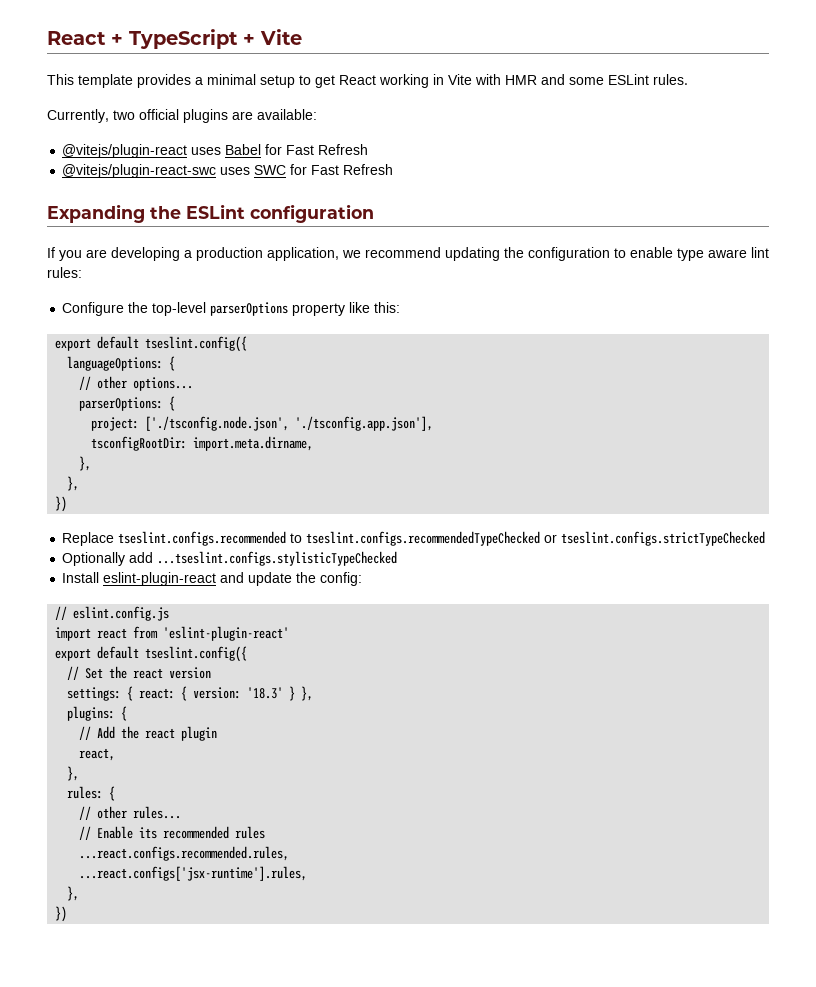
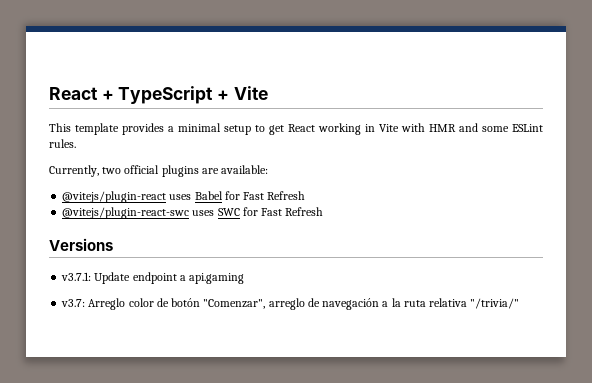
[47,204,374,223] [47,247,769,261] [47,267,82,278] [62,302,401,316] [55,336,248,352] [67,356,176,371] [79,376,194,391] [79,396,176,411] [91,416,434,431] [91,436,314,451] [79,456,92,471] [67,476,80,491] [55,496,68,512] [62,531,766,546] [62,551,398,566] [62,572,363,586] [55,606,170,621] [55,626,290,641] [55,646,248,662] [67,666,212,680] [67,686,314,701] [67,706,128,721] [79,726,218,741] [79,748,116,761] [67,766,80,781] [67,786,116,801] [79,806,182,820] [79,826,266,840] [79,846,290,861] [79,866,308,881] [67,886,80,901] [55,906,68,922] Expanding the ESLint configuration // If you are developing a production application, we recommend updating the configuration to enable type aware lint rules: // Configure the top-level parserOptions property like this: // export default tseslint.config({ // languageOptions: { // // other options... // parserOptions: { // project: ['./tsconfig.node.json', './tsconfig.app.json'], // tsconfigRootDir: import.meta.dirname, // }, // }, // }) // Replace tseslint.configs.recommended to tseslint.configs.recommendedTypeChecked or tseslint.configs.strictTypeChecked // Optionally add ...tseslint.configs.stylisticTypeChecked // Install eslint-plugin-react and update the config: // // eslint.config.js // import react from 'eslint-plugin-react' // export default tseslint.config({ // // Set the react version // settings: { react: { version: '18.3' } }, // plugins: { // // Add the react plugin // react, // }, // rules: { // // other rules... // // Enable its recommended rules // ...react.configs.recommended.rules, // ...react.configs['jsx-runtime'].rules, // }, // }) -> [49,238,113,251] [61,272,245,284] [61,298,520,310] Versions // v3.7.1: Update endpoint a api.gaming // v3.7: Arreglo color de botón "Comenzar", arreglo de navegación a la ruta relativa "/trivia/"

